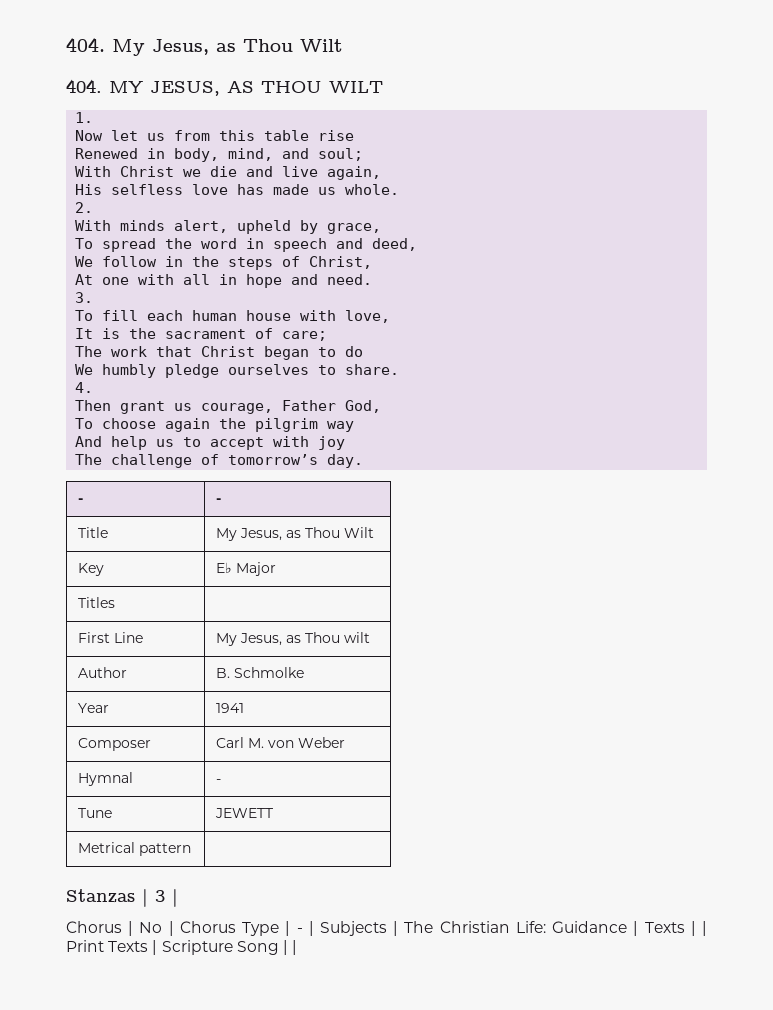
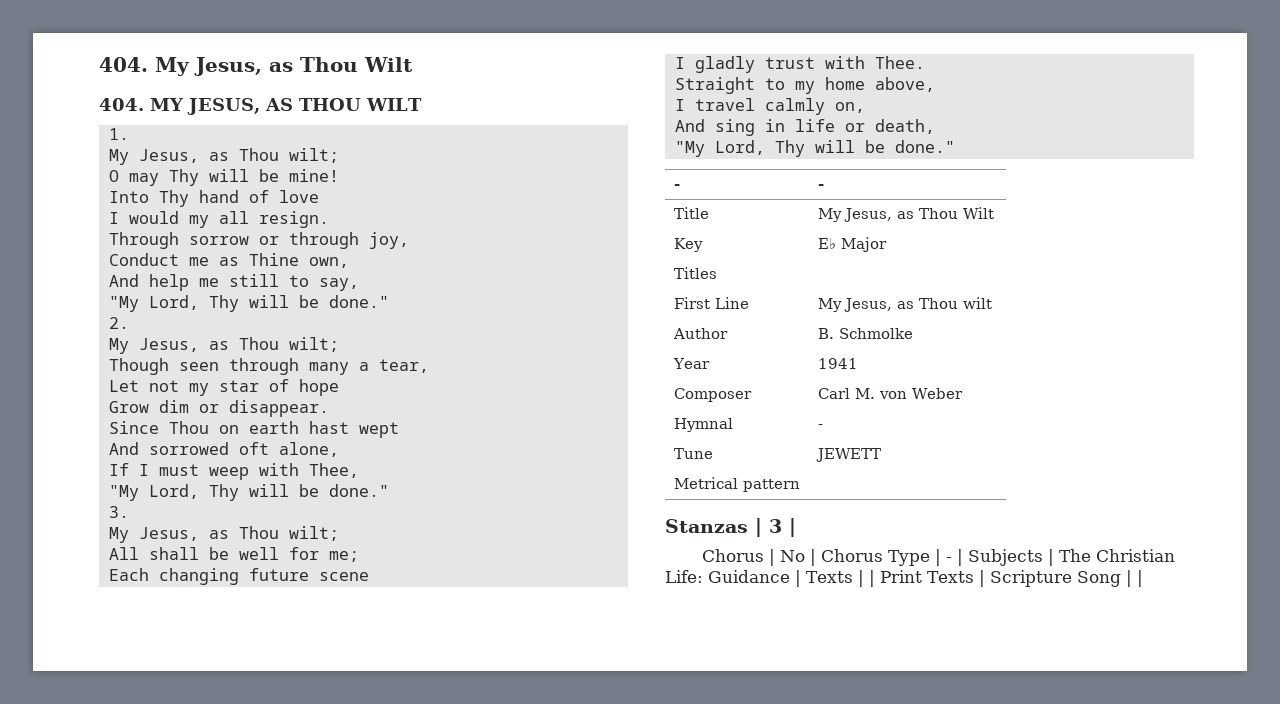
[75,130,355,141] [75,148,364,162] [75,166,382,180] [75,184,400,195] [75,202,94,213] [75,220,382,234] [75,238,418,252] [75,256,373,270] [75,274,373,288] [75,292,94,303] [75,310,391,323] [75,328,328,341] [75,346,364,360] [75,364,400,378] [75,382,94,393] [75,400,382,414] [75,418,355,432] [75,436,346,450] [75,454,364,468] Now let us from this table rise // Renewed in body, mind, and soul; // With Christ we die and live again, // His selfless love has made us whole. // 2. // With minds alert, upheld by grace, // To spread the word in speech and deed, // We follow in the steps of Christ, // At one with all in hope and need. // 3. // To fill each human house with love, // It is the sacrament of care; // The work that Christ began to do // We humbly pledge ourselves to share. // 4. // Then grant us courage, Father God, // To choose again the pilgrim way // And help us to accept with joy // The challenge of tomorrow’s day. -> [108,148,339,165] [108,169,339,186] [108,190,319,207] [108,211,329,228] [108,232,409,249] [108,253,349,268] [108,274,359,291] [108,295,389,312] [108,317,129,329] [108,337,339,354] [108,358,429,375] [108,379,339,396] [108,400,329,417] [108,421,399,438] [108,442,339,457] [108,463,359,480] [108,484,389,501] [108,506,129,518] [108,526,339,543] [108,547,359,562] [108,568,369,585] [674,56,925,73] [674,77,935,94] [674,98,865,115] [674,119,935,136] [674,140,955,157] My Jesus, as Thou wilt; // O may Thy will be mine! // Into Thy hand of love // I would my all resign. // Through sorrow or through joy, // Conduct me as Thine own, // And help me still to say, // "My Lord, Thy will be done." // 2. // My Jesus, as Thou wilt; // Though seen through many a tear, // Let not my star of hope // Grow dim or disappear. // Since Thou on earth hast wept // And sorrowed oft alone, // If I must weep with Thee, // "My Lord, Thy will be done." // 3. // My Jesus, as Thou wilt; // All shall be well for me; // Each changing future scene // I gladly trust with Thee. // Straight to my home above, // I travel calmly on, // And sing in life or death, // "My Lord, Thy will be done."

